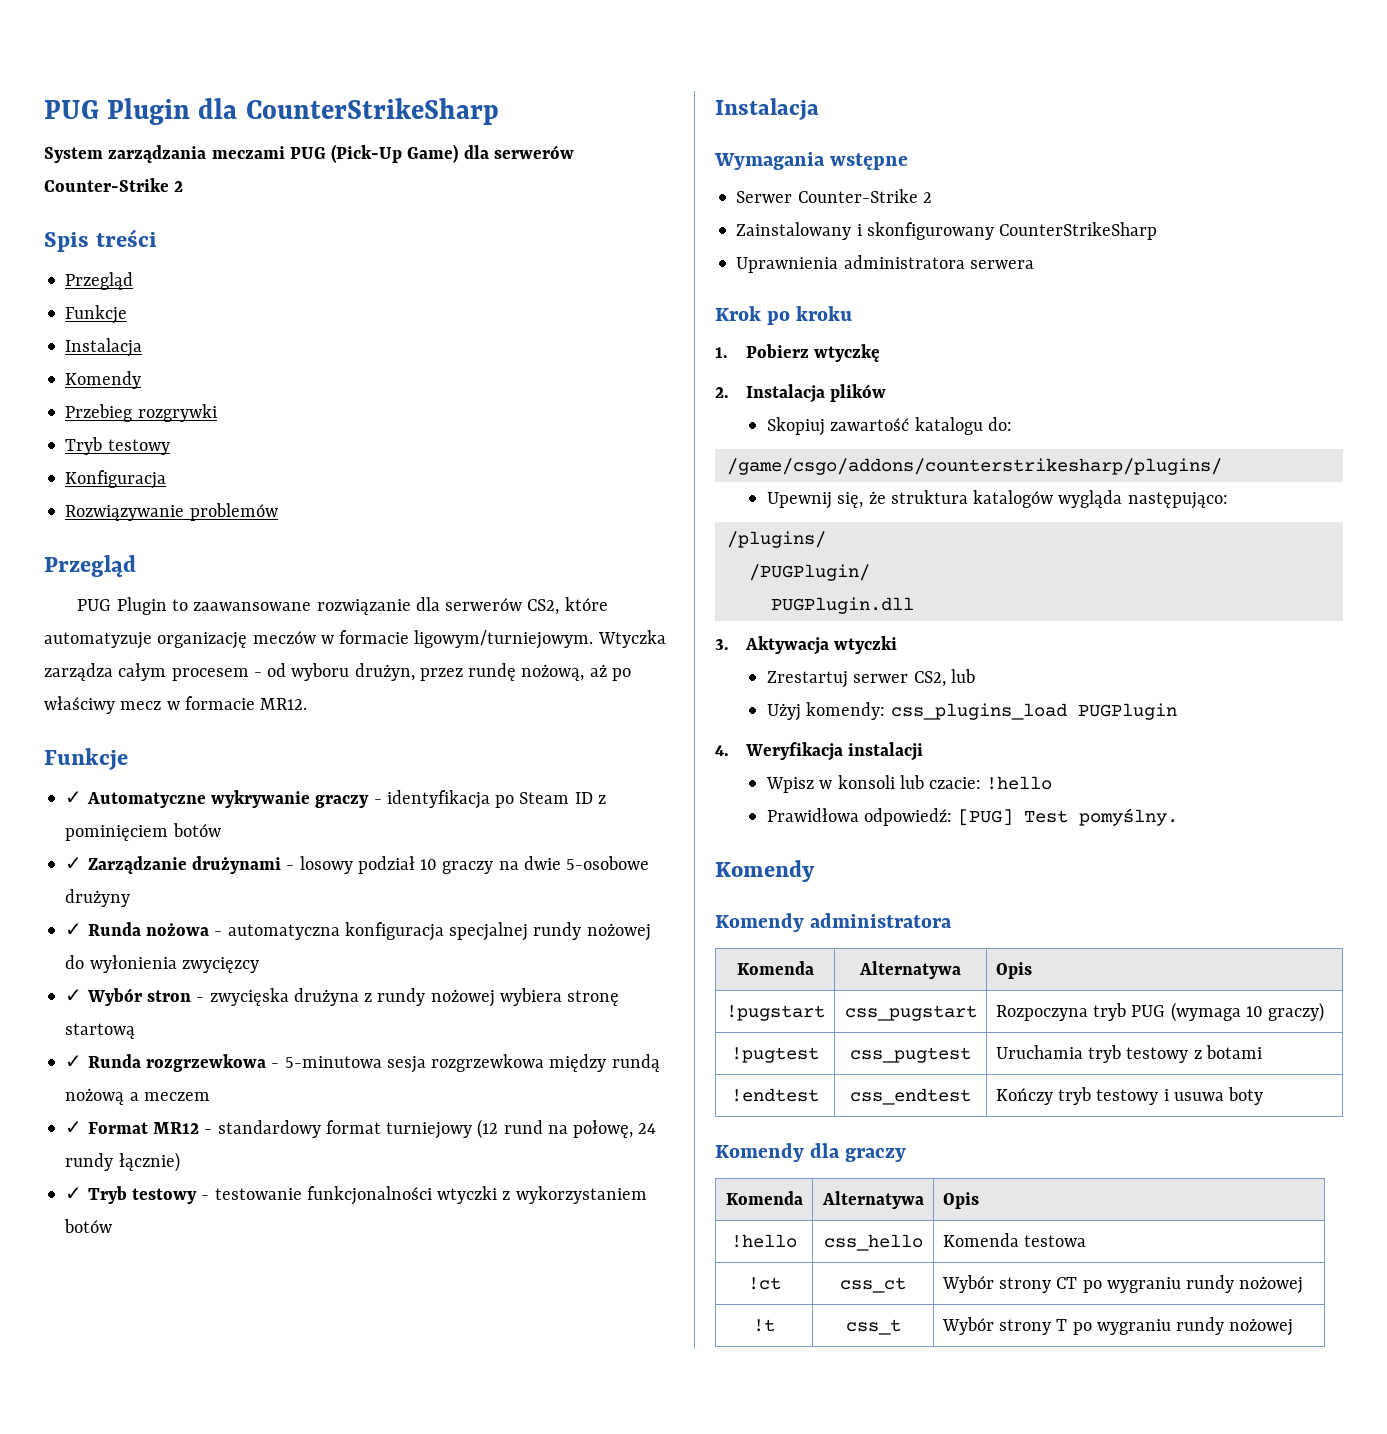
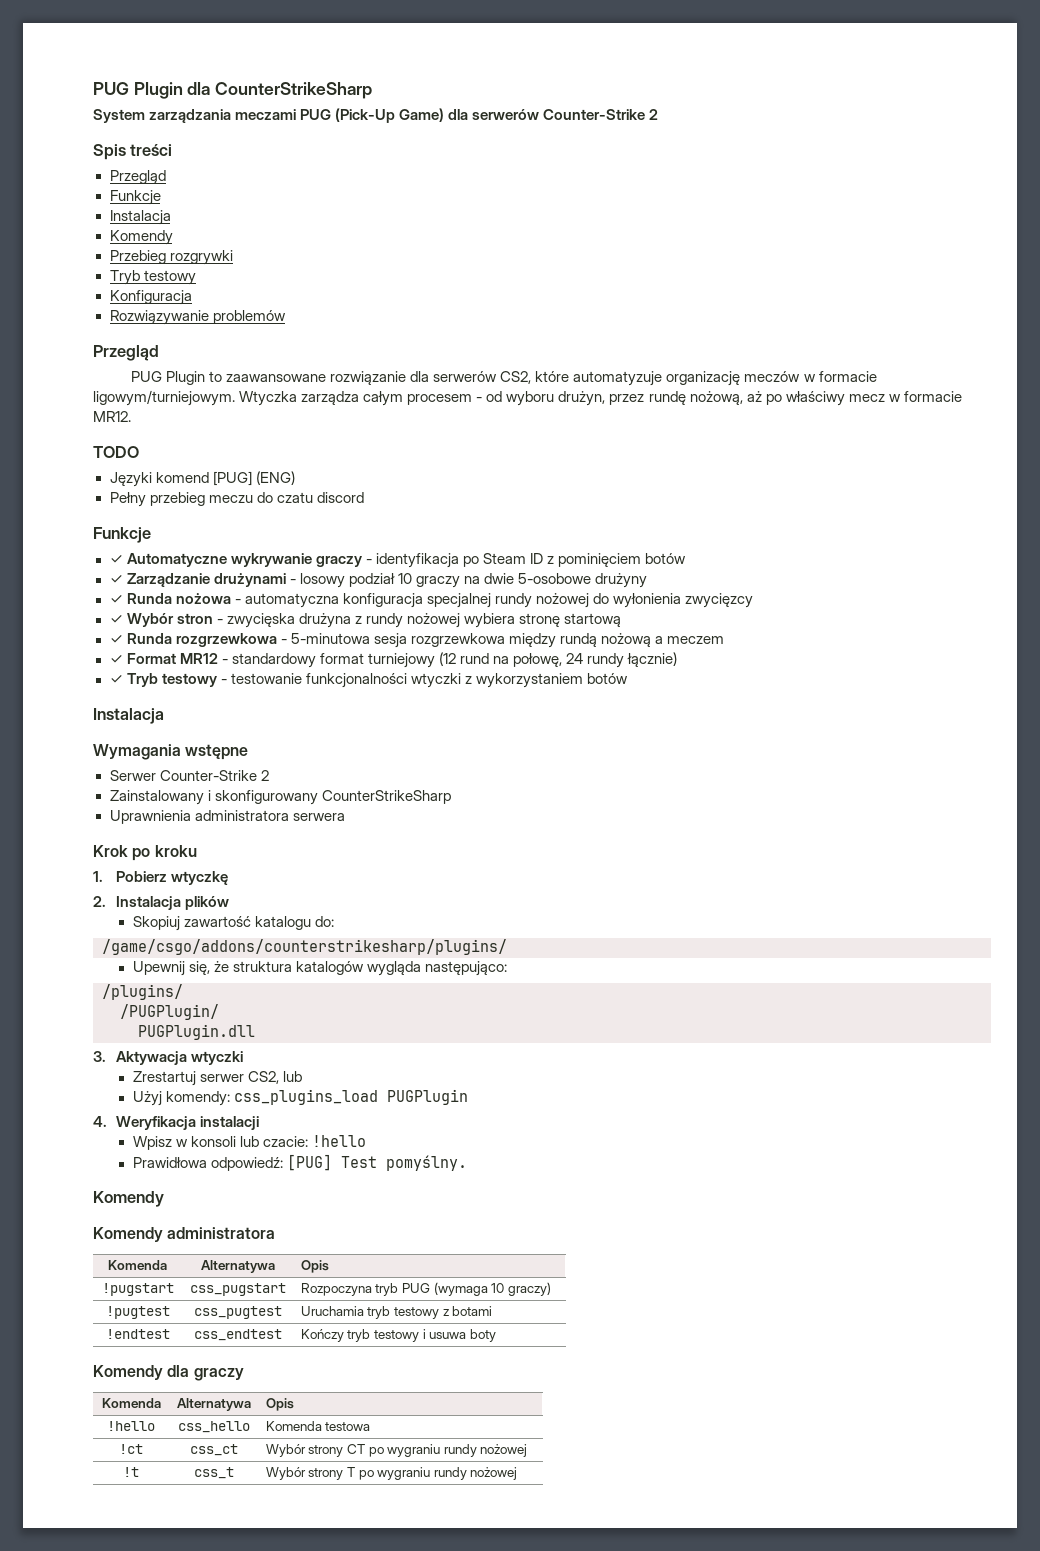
(308, 704) none -> [93,446,139,458] [109,471,295,487] [109,492,364,507] // TODO // Języki komend [PUG] (ENG) // Pełny przebieg meczu do czatu discord

